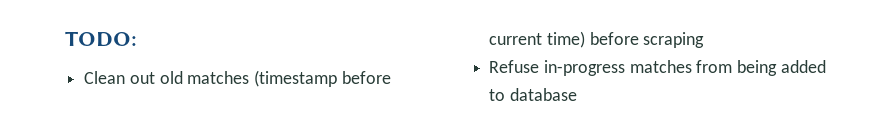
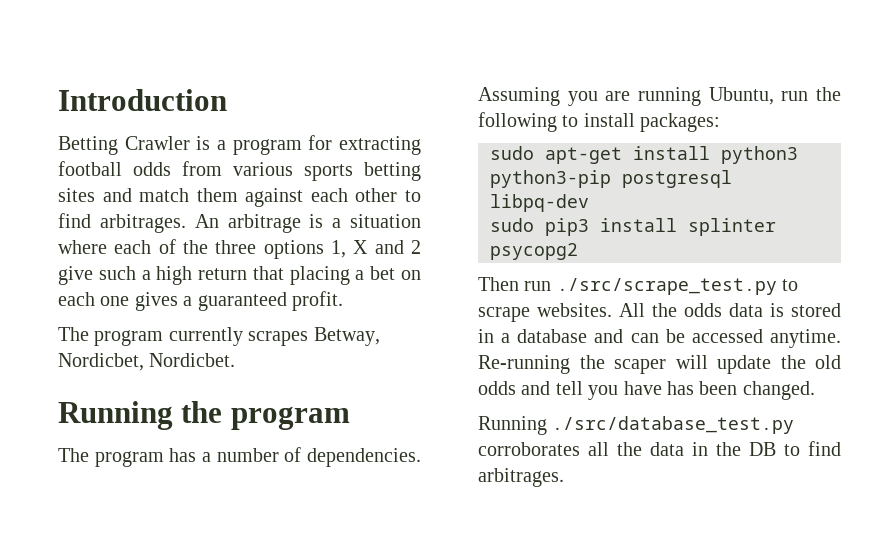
[65,31,137,47] [84,70,391,87] [489,31,705,48] [489,60,826,76] [489,88,577,101] TODO: // Clean out old matches (timestamp before current time) before scraping // Refuse in-progress matches from being added to database -> [58,89,227,111] [58,135,421,155] [58,161,421,181] [58,188,421,207] [58,213,421,233] [58,239,421,259] [58,266,421,285] [58,291,343,311] [58,327,380,346] [58,353,236,371] [58,401,350,430] [58,447,421,467] [478,87,841,106] [478,112,721,132] [490,146,798,164] [490,170,732,188] [490,194,589,212] [490,218,776,236] [490,243,578,260] [478,277,799,295] [478,303,841,322] [478,329,841,348] [478,355,841,374] [478,381,815,400] [478,416,795,435] [478,441,841,456] [478,468,564,487] Introduction // Betting Crawler is a program for extracting football odds from various sports betting sites and match them against each other to find arbitrages. An arbitrage is a situation where each of the three options 1, X and 2 give such a high return that placing a bet on each one gives a guaranteed profit. // The program currently scrapes Betway, Nordicbet, Nordicbet. // Running the program // The program has a number of dependencies. Assuming you are running Ubuntu, run the following to install packages: // sudo apt-get install python3 python3-pip postgresql libpq-dev // sudo pip3 install splinter psycopg2 // Then run ./src/scrape_test.py to scrape websites. All the odds data is stored in a database and can be accessed anytime. Re-running the scaper will update the old odds and tell you have has been changed. // Running ./src/database_test.py corroborates all the data in the DB to find arbitrages.

